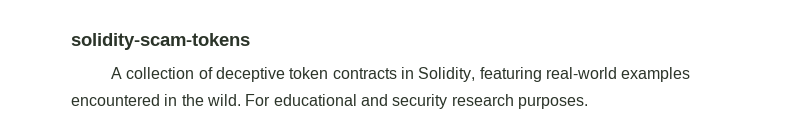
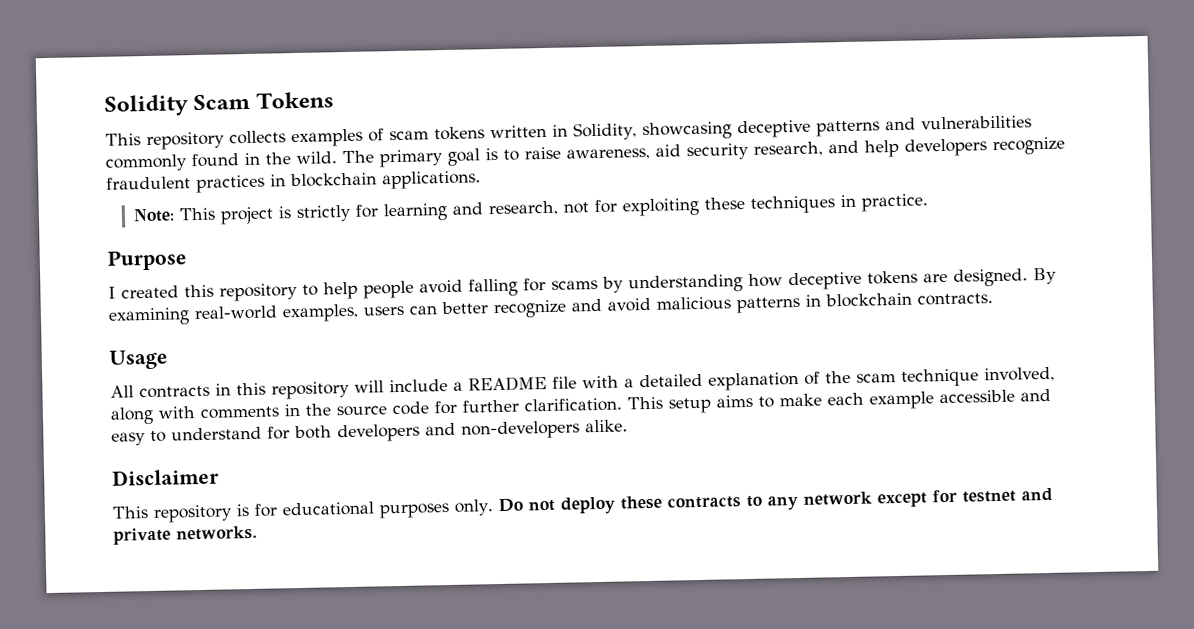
[71,33,250,50] [111,67,691,82] [71,94,588,109] solidity-scam-tokens // A collection of deceptive token contracts in Solidity, featuring real-world examples encountered in the wild. For educational and security research purposes. -> [104,91,334,117] [105,115,1032,151] [105,136,1065,172] [106,170,481,194] [133,193,929,225] [107,249,188,271] [108,267,1057,302] [108,292,993,326] [109,349,168,370] [110,366,1055,400] [110,388,1051,425] [111,419,628,446] [112,468,219,486] [112,487,1053,523] [113,525,258,545] Solidity Scam Tokens // This repository collects examples of scam tokens written in Solidity, showcasing deceptive patterns and vulnerabilities commonly found in the wild. The primary goal is to raise awareness, aid security research, and help developers recognize fraudulent practices in blockchain applications. // Note: This project is strictly for learning and research, not for exploiting these techniques in practice. // Purpose // I created this repository to help people avoid falling for scams by understanding how deceptive tokens are designed. By examining real-world examples, users can better recognize and avoid malicious patterns in blockchain contracts. // Usage // All contracts in this repository will include a README file with a detailed explanation of the scam technique involved, along with comments in the source code for further clarification. This setup aims to make each example accessible and easy to understand for both developers and non-developers alike. // Disclaimer // This repository is for educational purposes only. Do not deploy these contracts to any network except for testnet and private networks.

